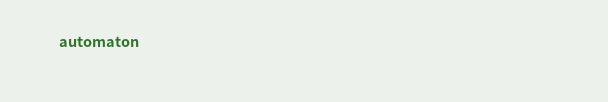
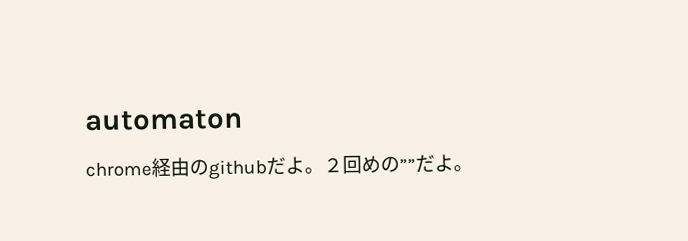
(139, 41) none -> [85,154,473,180] // chrome経由のgithubだよ。２回めの””だよ。

